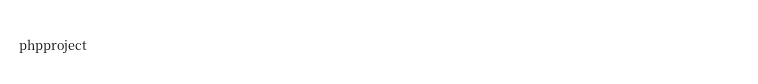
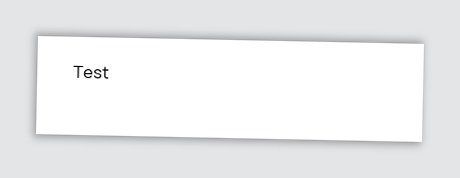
[19,39,87,54] phpproject -> [73,65,110,79] Test

